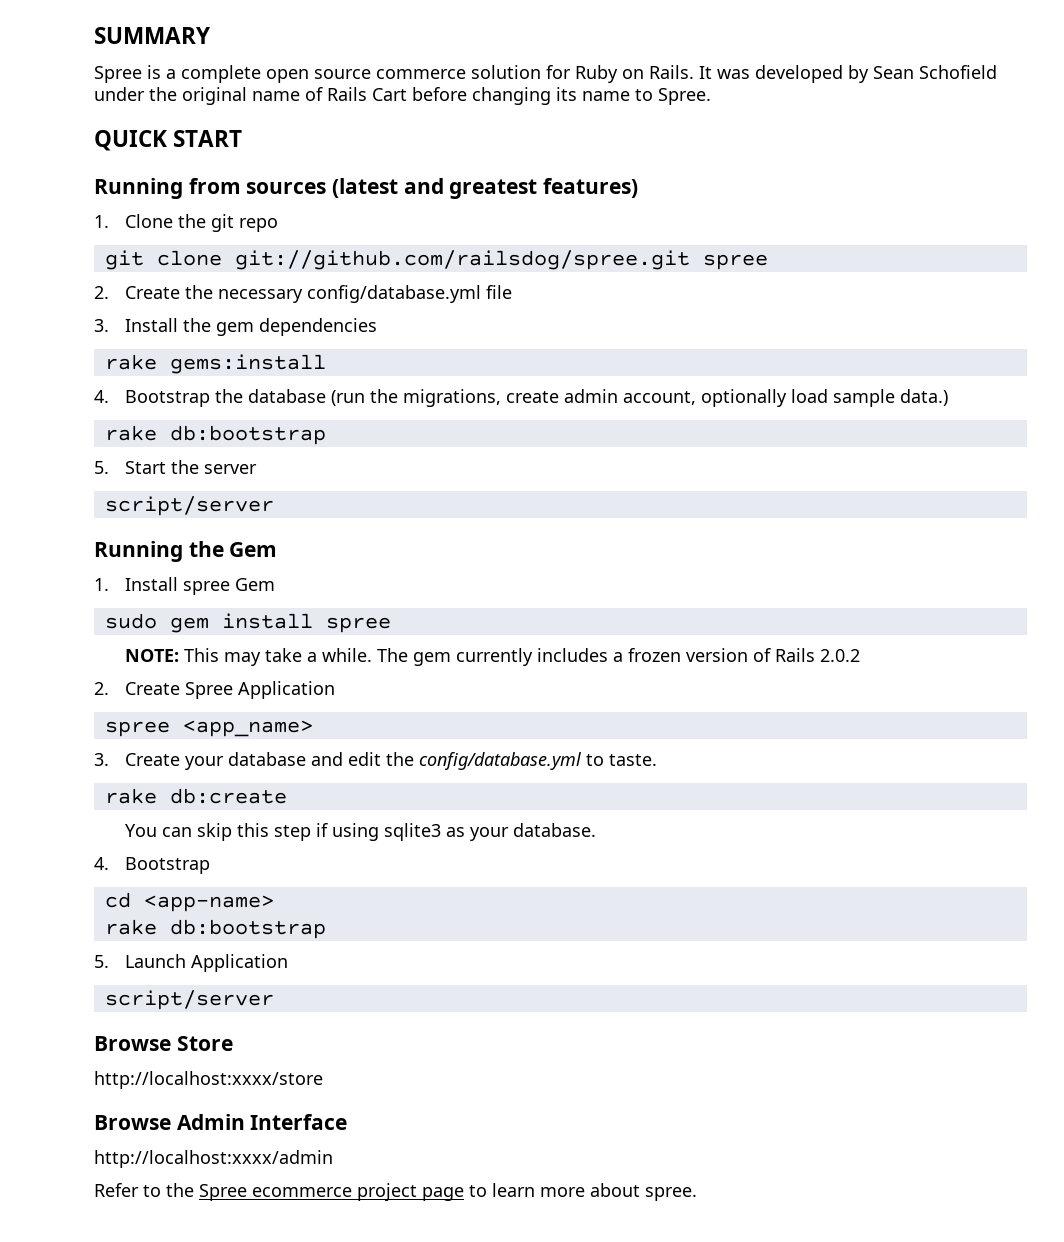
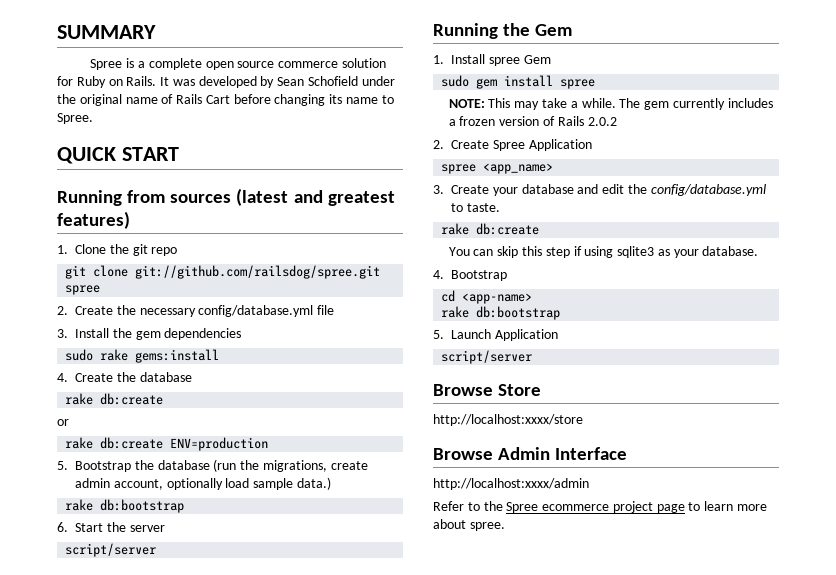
(377, 327) none -> [65,349,94,361] sudo
(109, 396) none -> [75,372,192,382] [65,393,164,405] [57,419,69,426] [65,437,269,451] [57,461,68,470] Create the database // rake db:create // or // rake db:create ENV=production // 5.
[94,461,109,474] 5. -> [57,522,68,532] 6.

